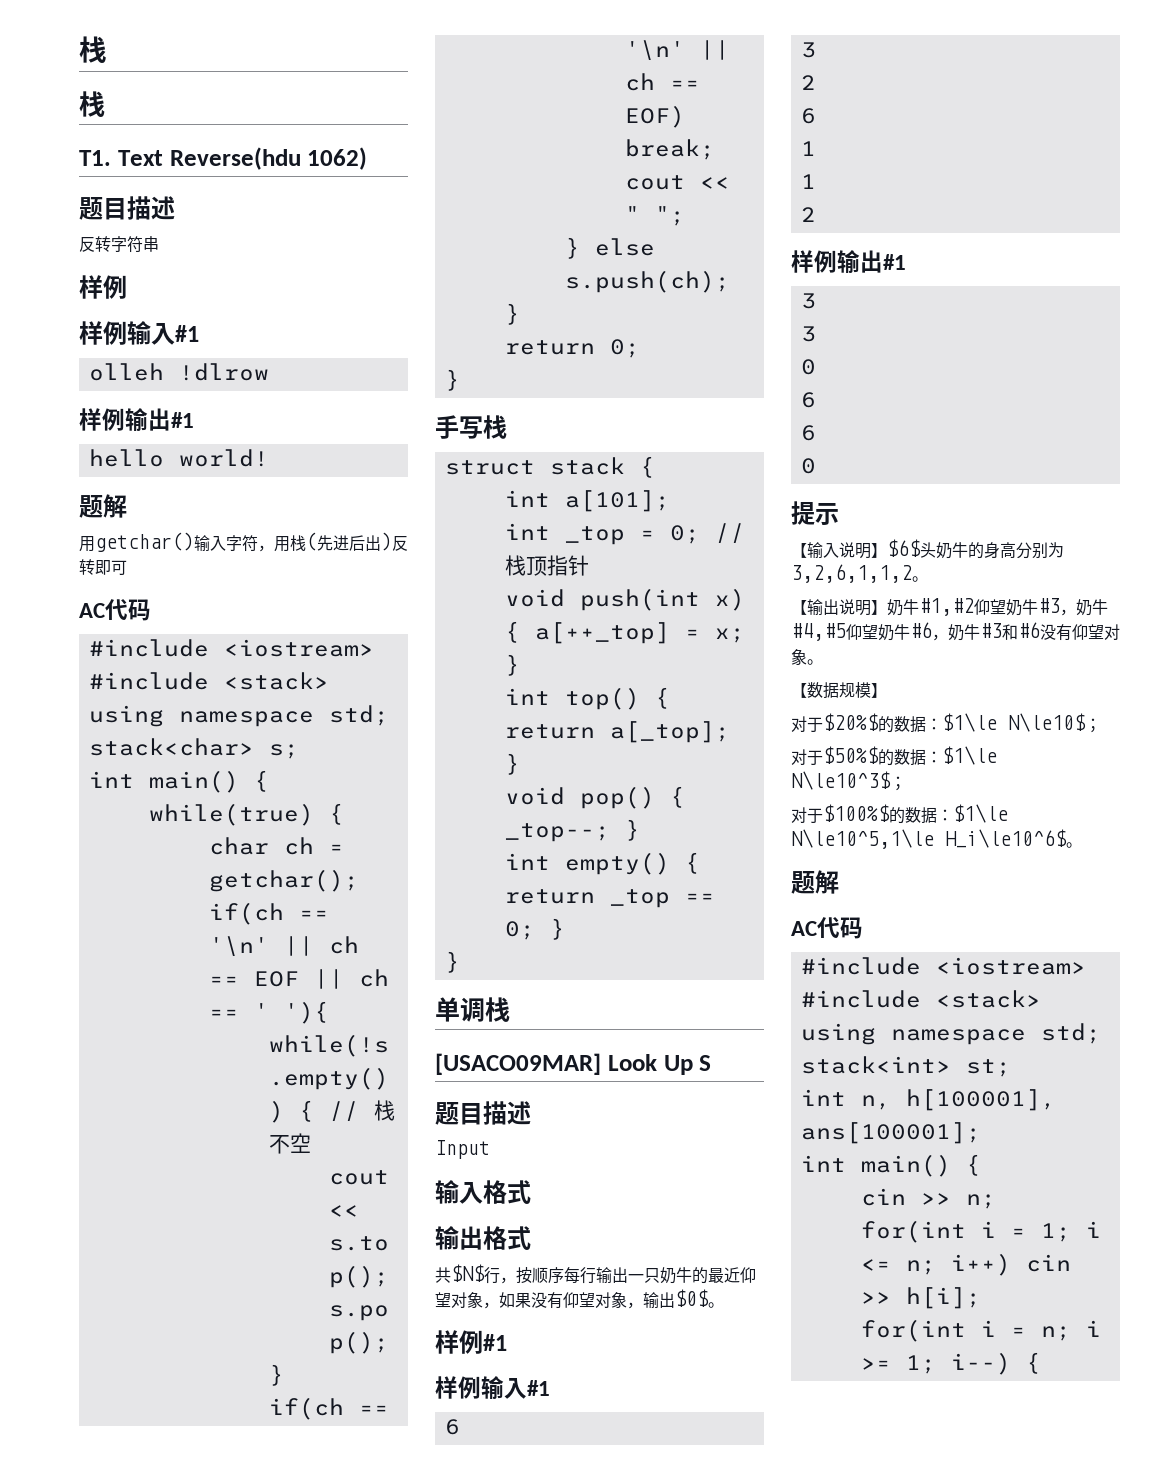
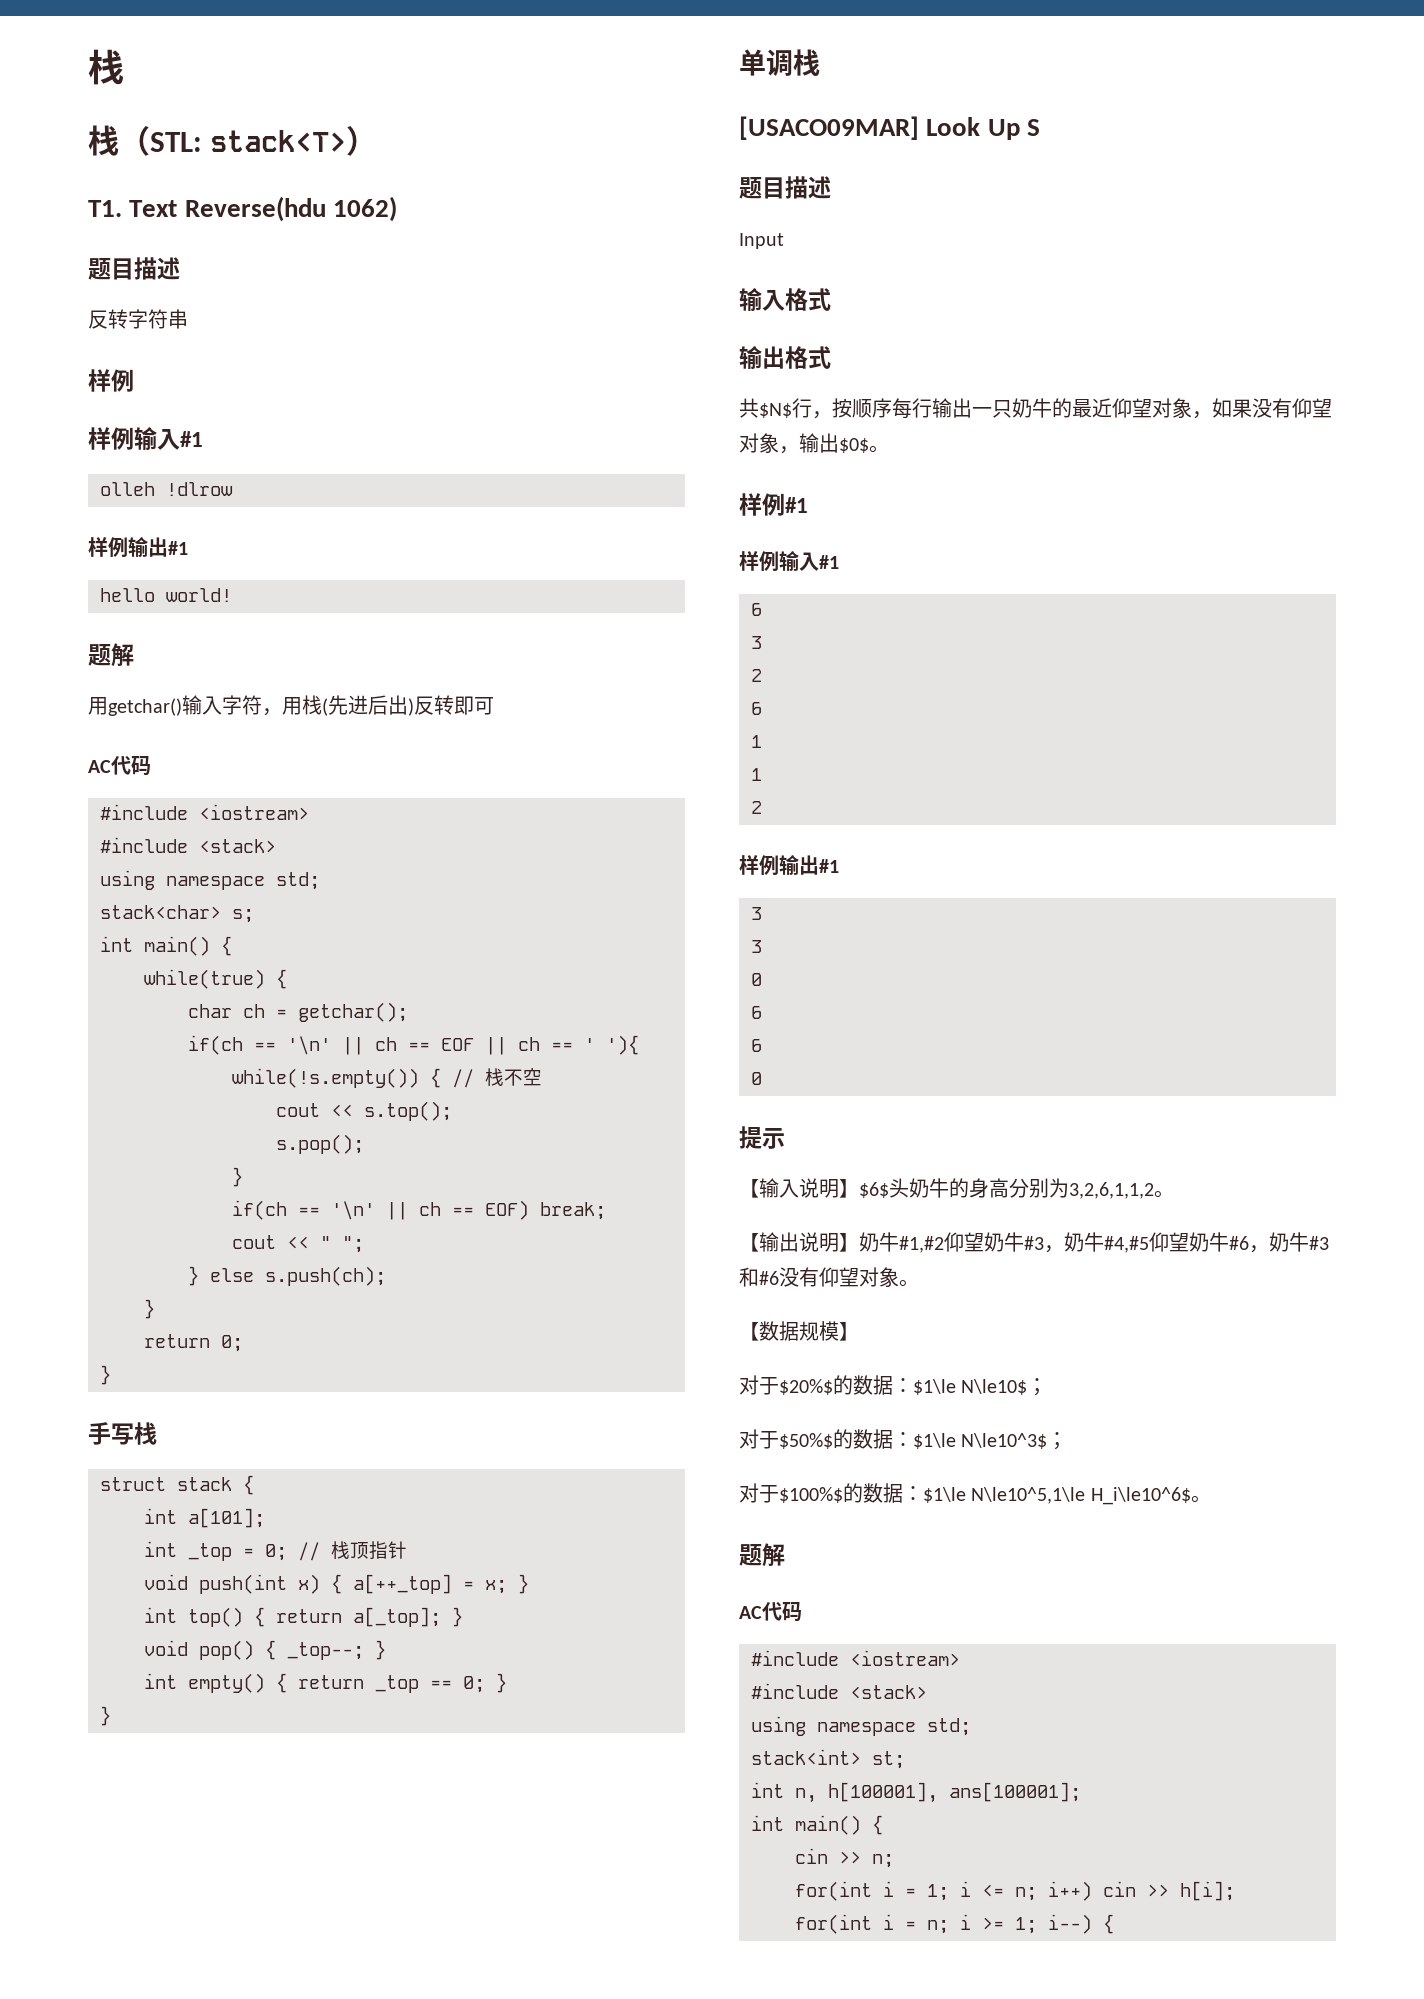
(105, 104) none -> [119,126,378,156] （STL: stack<T>）

